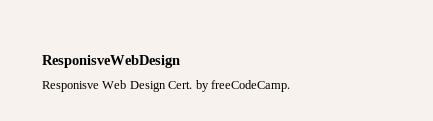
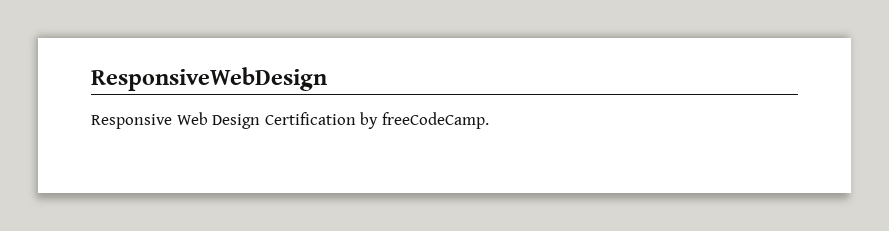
[42,55,180,68] [42,81,99,92] ResponisveWebDesign // Responisve -> [91,67,327,91] [91,114,172,129] ResponsiveWebDesign // Responsive
[168,81,193,89] Cert. -> [264,112,356,125] Certification

